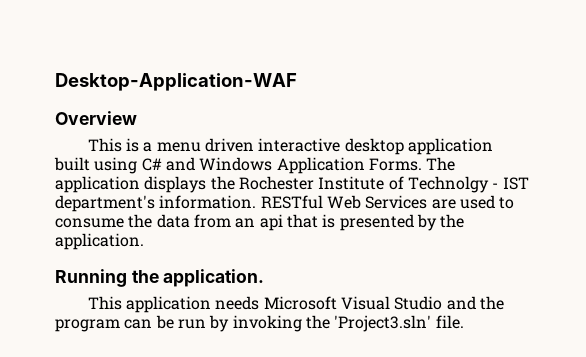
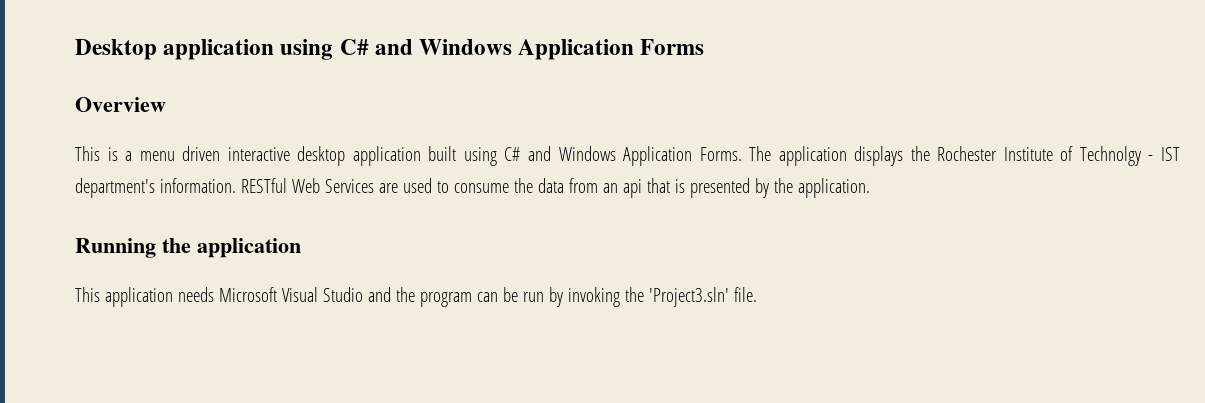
[55,73,297,91] Desktop-Application-WAF -> [75,39,705,60] Desktop application using C# and Windows Application Forms
[163,269,265,287] application. -> [197,238,301,258] application

